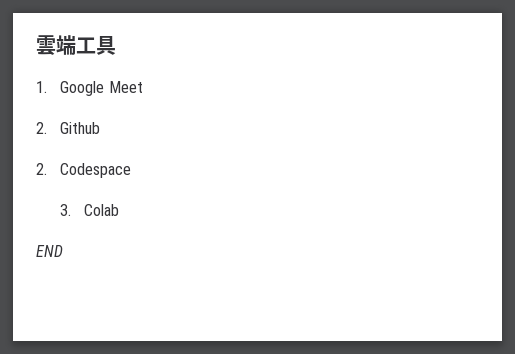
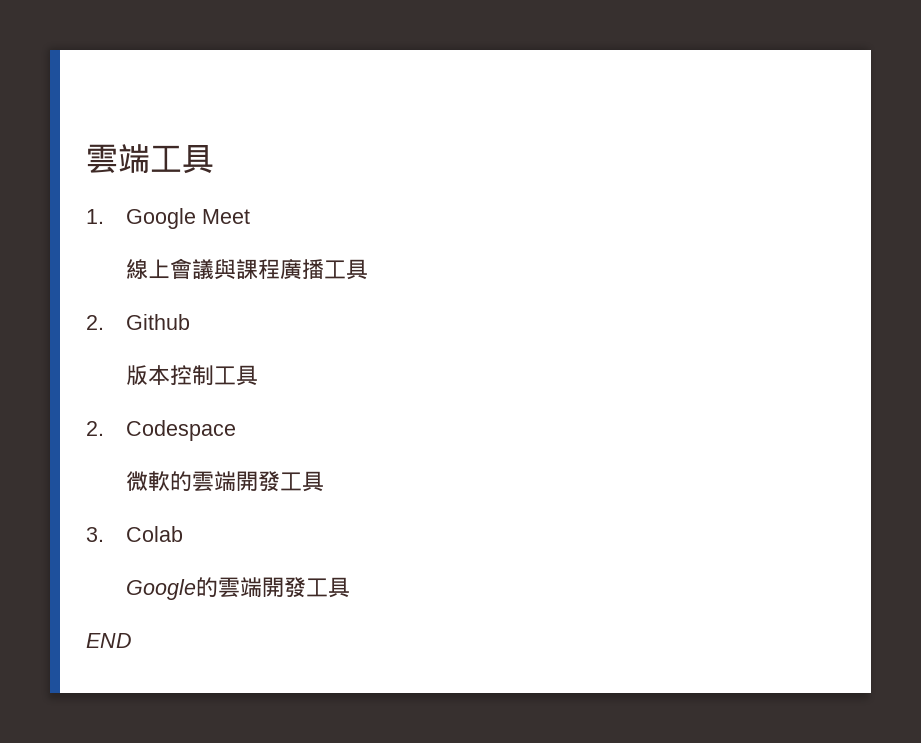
(143, 87) none -> [126,258,369,280] // 線上會議與課程廣播工具
(101, 128) none -> [126,365,259,386] // 版本控制工具
[60,204,120,216] 3. Colab -> [126,471,325,492] [86,526,184,542] [126,577,351,600] 微軟的雲端開發工具 // 3. Colab // Google的雲端開發工具

